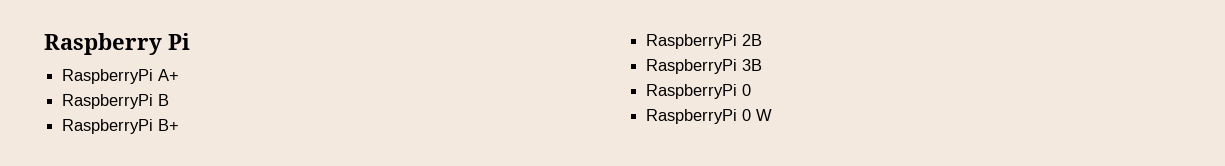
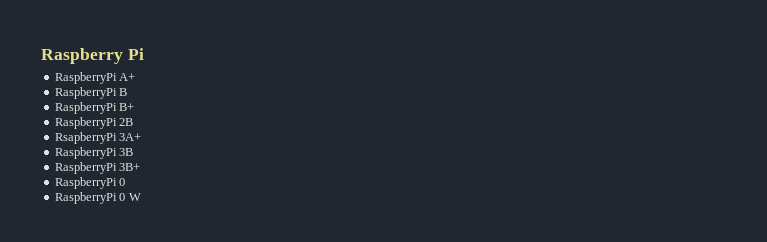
(763, 40) none -> [54,132,142,144] // RsapberryPi 3A+
(763, 65) none -> [54,162,141,174] // RaspberryPi 3B+

